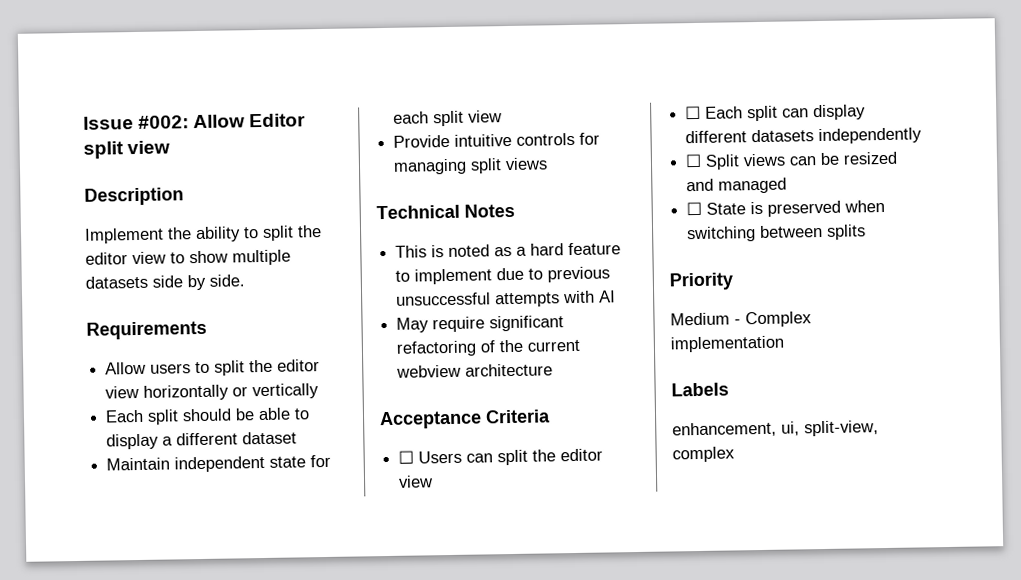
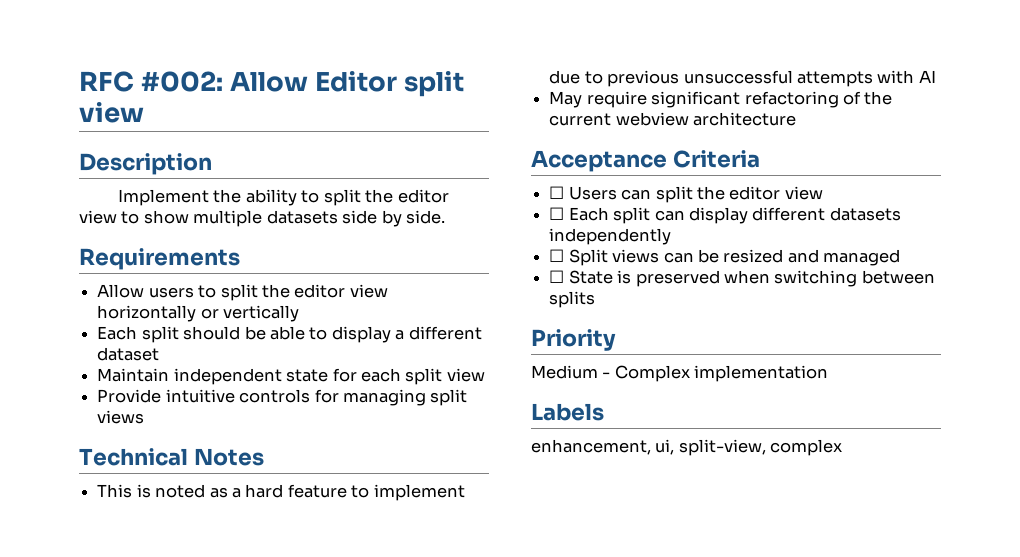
[83,116,134,130] Issue -> [79,71,134,92] RFC

